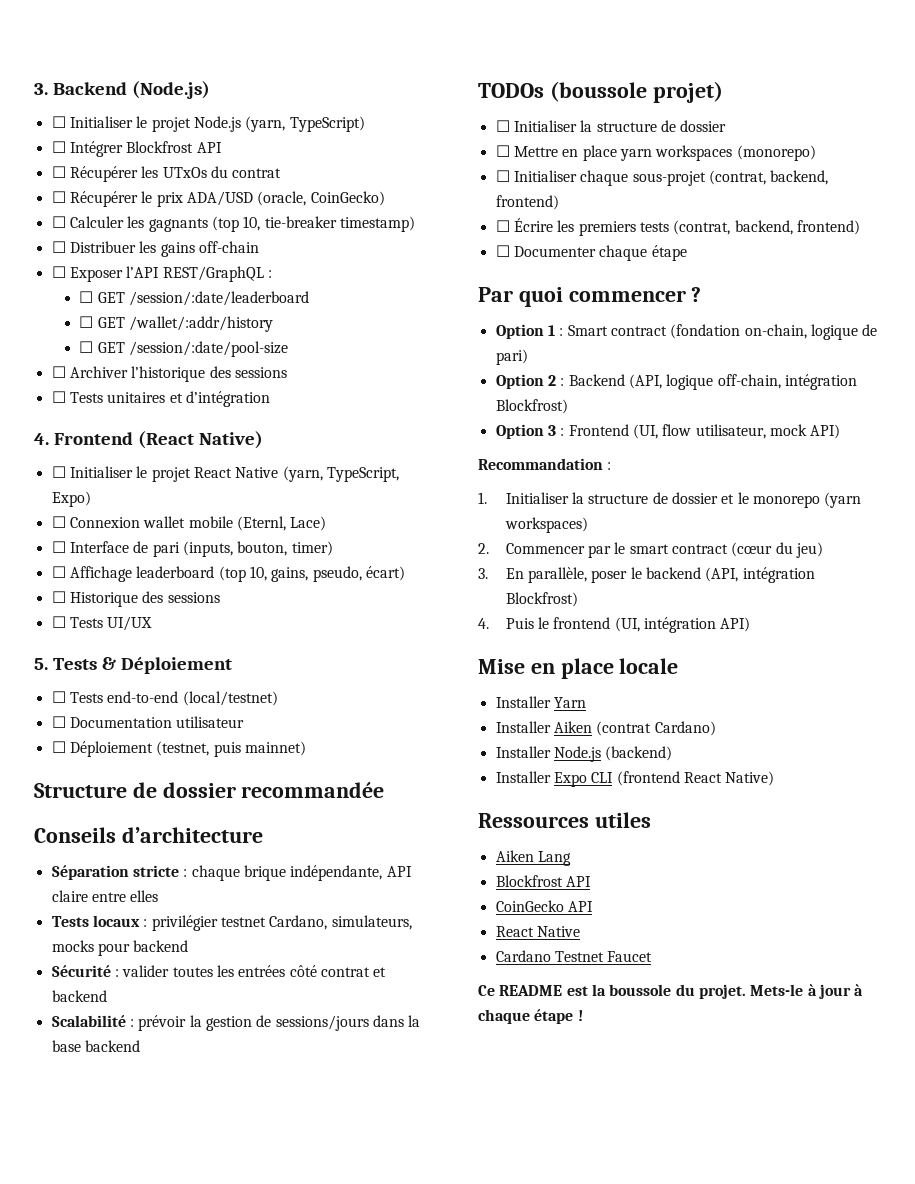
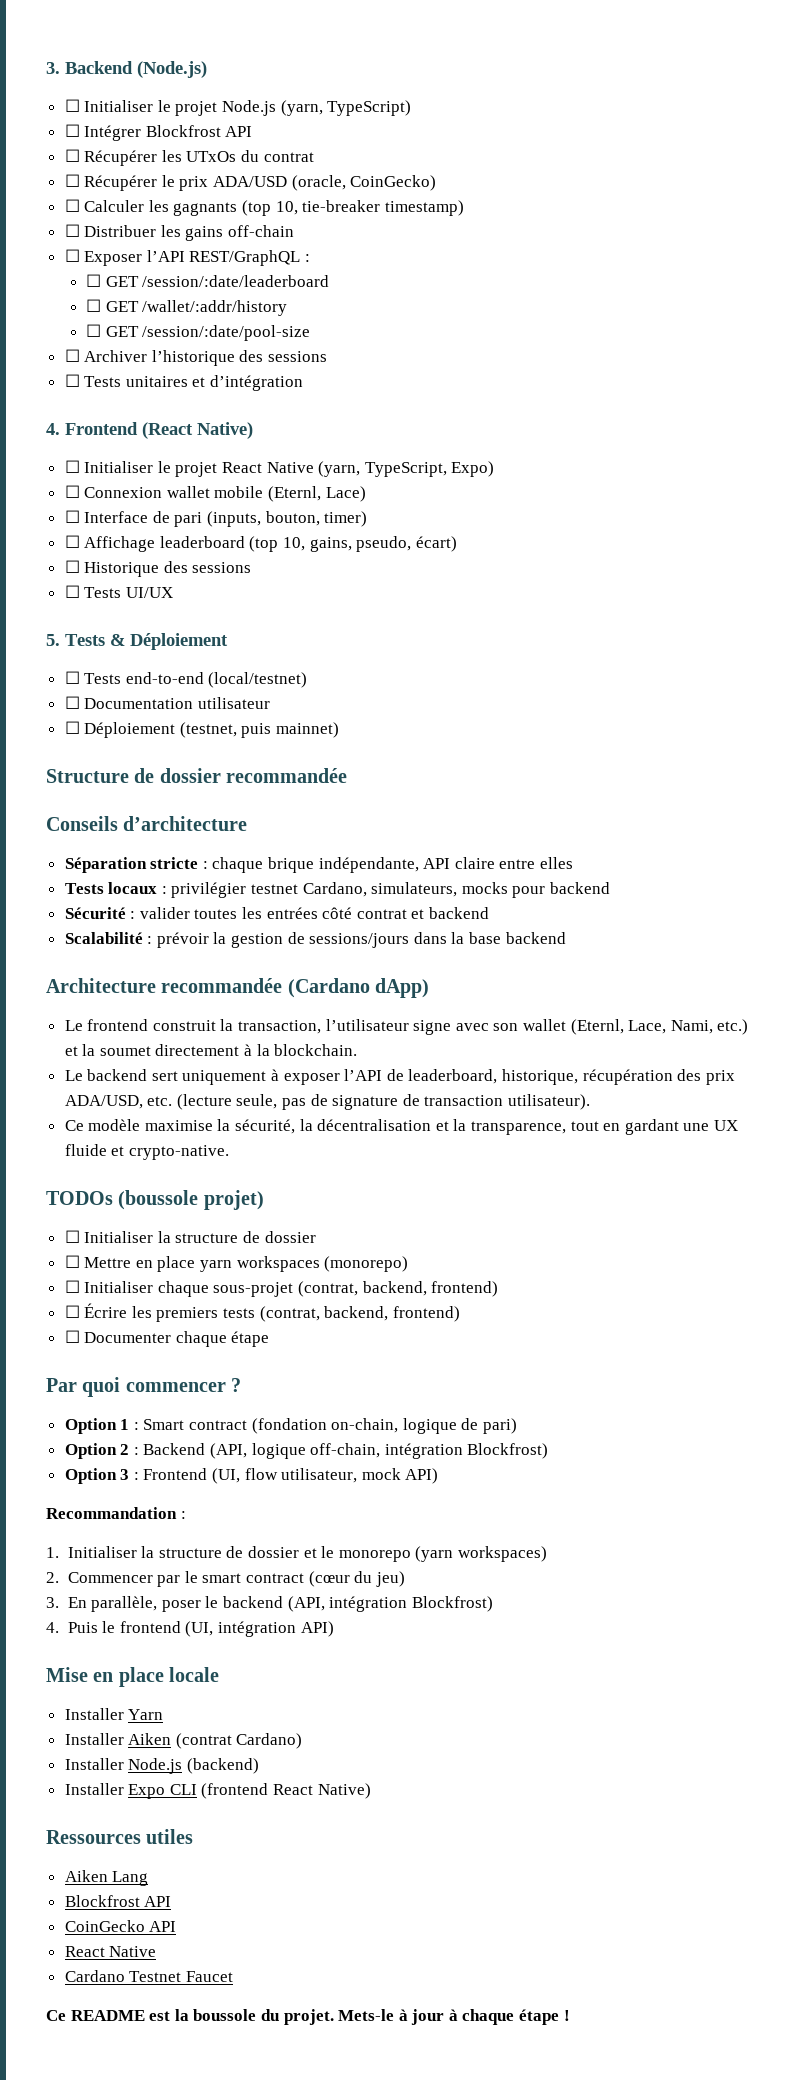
(140, 1046) none -> [46,978,430,998] [64,1019,749,1035] [64,1044,358,1056] [64,1069,735,1085] [64,1094,591,1110] [64,1119,738,1135] [64,1144,229,1160] // Architecture recommandée (Cardano dApp) // Le frontend construit la transaction, l’utilisateur signe avec son wallet (Eternl, Lace, Nami, etc.) et la soumet directement à la blockchain. // Le backend sert uniquement à exposer l’API de leaderboard, historique, récupération des prix ADA/USD, etc. (lecture seule, pas de signature de transaction utilisateur). // Ce modèle maximise la sécurité, la décentralisation et la transparence, tout en gardant une UX fluide et crypto-native.

